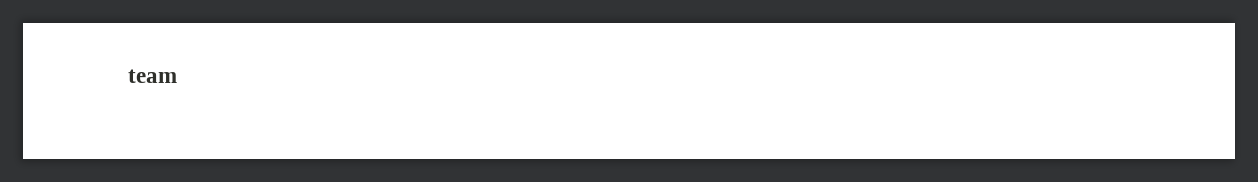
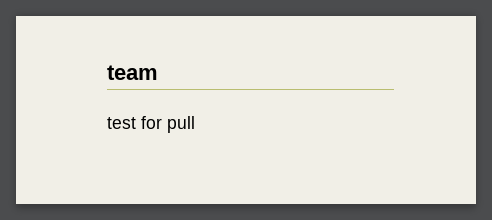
(177, 76) none -> [107,116,195,133] // test for pull

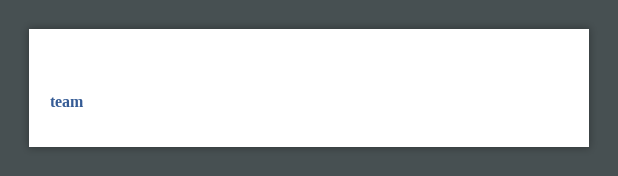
[107,116,195,133] // test for pull -> (84, 102) none

